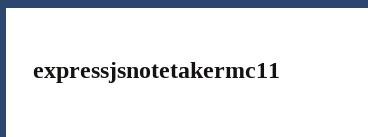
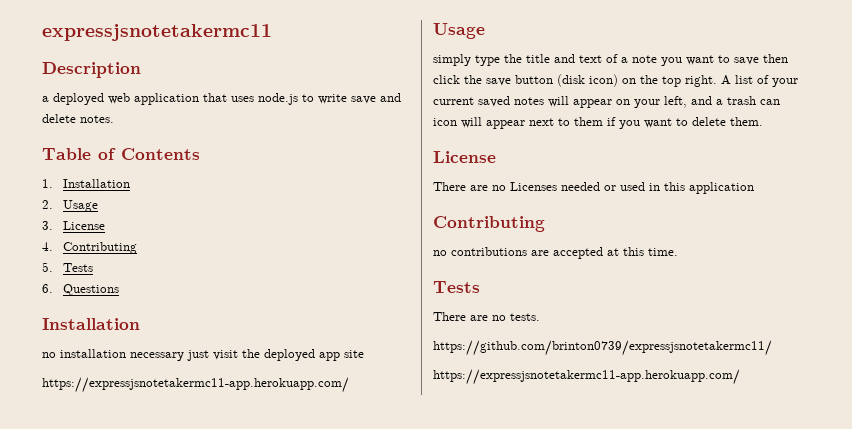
(280, 72) none -> [42,62,141,78] [42,93,401,105] [42,114,114,123] [42,148,200,160] [42,179,131,188] [42,200,99,212] [42,221,106,230] [42,242,138,254] [42,262,94,272] [42,284,120,296] [42,318,140,330] [42,349,364,361] [42,377,349,393] [433,23,485,39] [433,54,788,66] [433,74,798,87] [433,96,780,108] [433,117,763,129] [433,151,496,163] [433,182,754,194] [433,216,545,232] [433,247,678,259] [433,281,480,293] [433,312,540,321] [433,340,772,356] [433,369,740,385] // Description // a deployed web application that uses node.js to write save and delete notes. // Table of Contents // 1. Installation // 2. Usage // 3. License // 4. Contributing // 5. Tests // 6. Questions // Installation // no installation necessary just visit the deployed app site // https://expressjsnotetakermc11-app.herokuapp.com/ // Usage // simply type the title and text of a note you want to save then click the save button (disk icon) on the top right. A list of your current saved notes will appear on your left, and a trash can icon will appear next to them if you want to delete them. // License // There are no Licenses needed or used in this application // Contributing // no contributions are accepted at this time. // Tests // There are no tests. // https://github.com/brinton0739/expressjsnotetakermc11/ // https://expressjsnotetakermc11-app.herokuapp.com/

